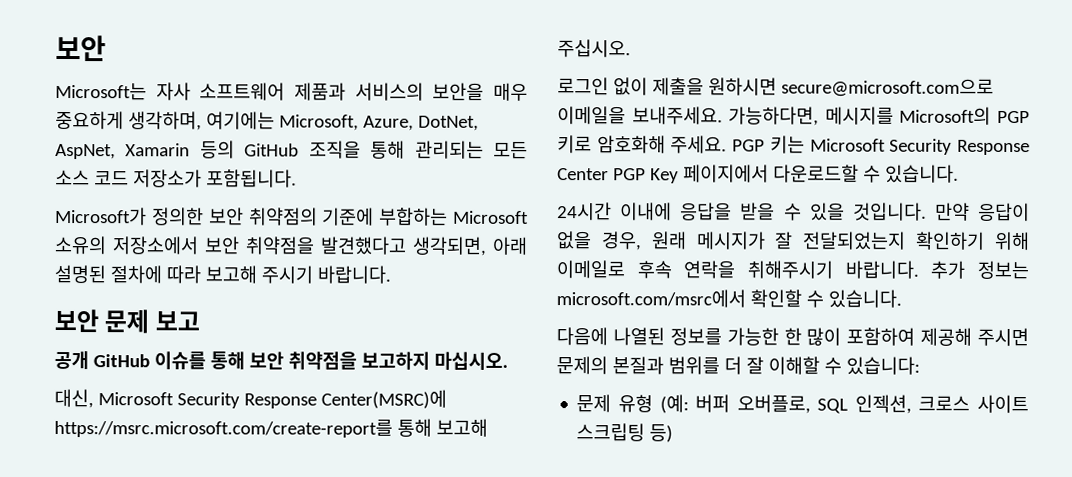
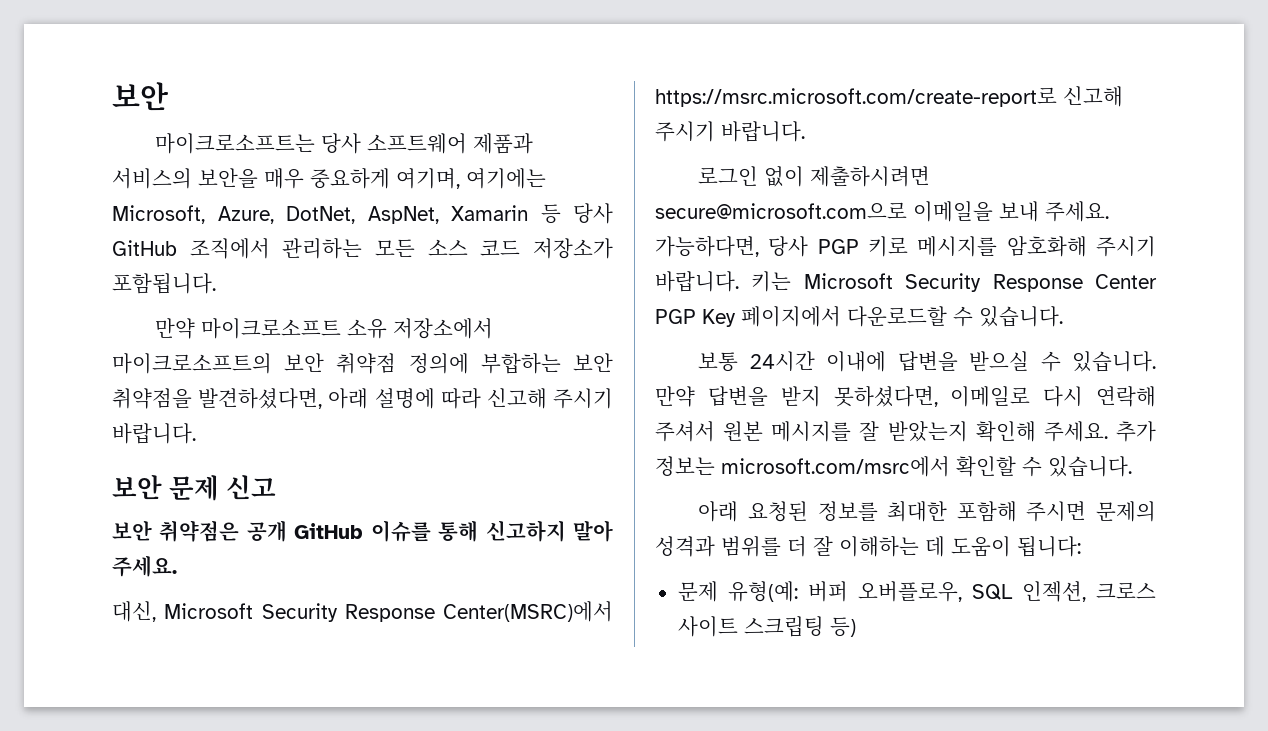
[55,82,191,101] Microsoft는 자사 -> [155,133,362,154] 마이크로소프트는 당사
[127,111,202,131] 생각하며, -> [396,168,460,189] 여기며,
[199,140,484,159] 등의 GitHub 조직을 통해 관리되는 -> [540,203,613,224] [112,238,363,259] 등 당사 GitHub 조직에서 관리하는
[55,206,529,226] [54,235,528,256] [54,264,257,284] Microsoft가 정의한 보안 취약점의 기준에 부합하는 Microsoft 소유의 저장소에서 보안 취약점을 발견했다고 생각되면, 아래 설명된 절차에 따라 보고해 -> [155,318,494,339] [112,353,613,374] [112,388,547,409] 만약 마이크로소프트 소유 저장소에서 마이크로소프트의 보안 취약점 정의에 부합하는 보안 취약점을 발견하셨다면, 아래 설명에 따라 신고해
[154,310,200,331] 보고 // -> [225,475,276,500] [112,520,240,542] 신고 // 보안 취약점은
[248,351,508,370] 보안 취약점을 보고하지 마십시오. -> [485,520,613,542] [112,555,177,577] 신고하지 말아 주세요.
[320,389,447,409] [54,418,488,438] [557,39,631,58] [557,77,994,97] [557,106,1030,126] [557,135,766,154] Center(MSRC)에 https://msrc.microsoft.com/create-report를 통해 보고해 주십시오. // 로그인 없이 제출을 원하시면 secure@microsoft.com으로 이메일을 보내주세요. 가능하다면, 메시지를 Microsoft의 PGP 키로 암호화해 주세요. PGP -> [443,601,613,622] [655,86,1123,107] [655,121,805,142] [698,166,931,187] [655,201,1109,222] [655,235,1156,257] [655,271,739,292] Center(MSRC)에서 https://msrc.microsoft.com/create-report로 신고해 주시기 바랍니다. // 로그인 없이 제출하시려면 secure@microsoft.com으로 이메일을 보내 주세요. 가능하다면, 당사 PGP 키로 메시지를 암호화해 주시기 바랍니다.
(959, 173) none -> [698,352,739,372] 보통
[680,202,1030,222] [556,231,1030,251] [556,260,919,279] 응답을 받을 수 있을 것입니다. 만약 응답이 없을 경우, 원래 메시지가 잘 전달되었는지 확인하기 위해 이메일로 후속 연락을 취해주시기 바랍니다. -> [897,351,1156,372] [655,386,1156,407] [655,421,1108,442] 답변을 받으실 수 있습니다. 만약 답변을 받지 못하셨다면, 이메일로 다시 연락해 주셔서 원본 메시지를 잘 받았는지 확인해 주세요.
[556,327,973,346] 다음에 나열된 정보를 가능한 한 많이 포함하여 제공해 -> [698,501,1017,522] 아래 요청된 정보를 최대한 포함해
[611,356,664,375] 본질과 -> [655,536,715,557] 성격과
[767,356,920,375] [576,394,811,414] 이해할 수 있습니다: // 문제 유형 (예: 버퍼 오버플로, -> [839,536,1081,557] [677,581,962,602] 이해하는 데 도움이 됩니다: // 문제 유형(예: 버퍼 오버플로우,

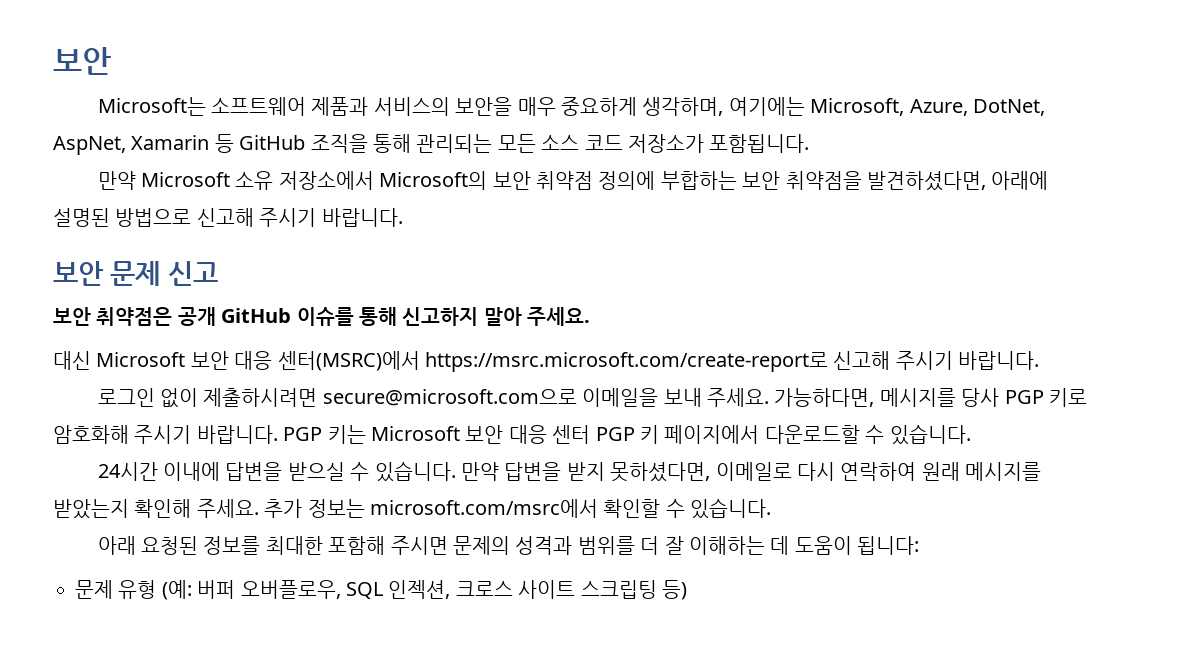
[155,133,362,154] 마이크로소프트는 당사 -> [97,97,206,116] Microsoft는
[396,168,460,189] 여기며, -> [642,97,724,116] 생각하며,
[573,203,613,224] [112,238,363,259] 당사 GitHub 조직에서 관리하는 -> [239,134,493,153] GitHub 조직을 통해 관리되는
[201,318,342,339] 마이크로소프트 -> [141,172,231,187] Microsoft
[112,353,272,374] 마이크로소프트의 -> [379,171,488,190] Microsoft의
[328,388,481,409] 아래 설명에 따라 -> [991,171,1049,190] [53,208,192,227] 아래에 설명된 방법으로
[112,601,613,622] 대신, Microsoft Security Response Center(MSRC)에서 -> [53,351,420,371] 대신 Microsoft 보안 대응 센터(MSRC)에서
(759, 246) none -> [879,388,956,407] 메시지를
[917,236,998,257] 메시지를 -> (1088, 397) none
(739, 281) none -> [283,427,323,441] PGP
[905,273,1157,292] [655,309,736,327] Security Response Center PGP Key -> [465,425,659,444] 보안 대응 센터 PGP 키
[698,352,739,372] 보통 -> (971, 434) none
[1096,386,1156,407] [655,421,880,442] 연락해 주셔서 원본 메시지를 잘 -> [840,462,1042,481] 연락하여 원래 메시지를
[727,581,798,602] 유형(예: -> [118,580,192,600] 유형 (예:

